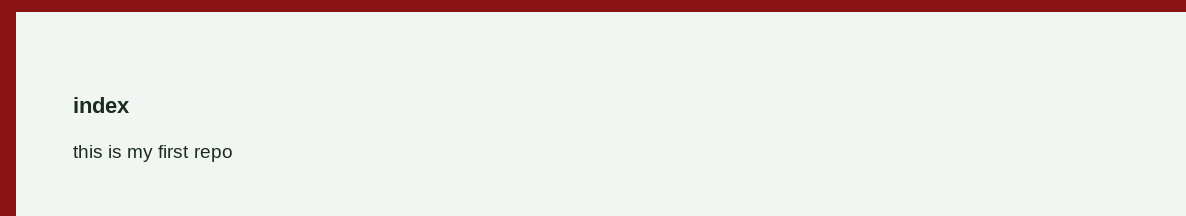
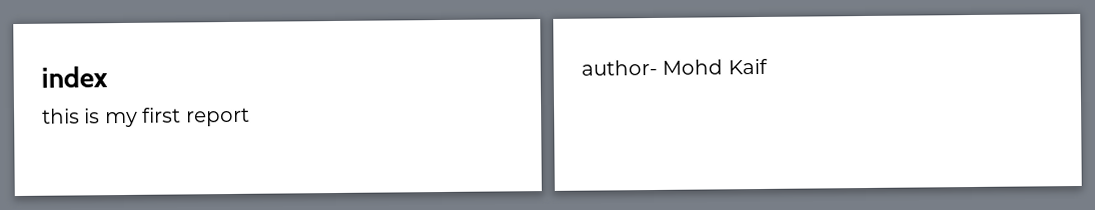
[193,147,233,162] repo -> [185,107,250,127] [581,58,768,76] report // author- Mohd Kaif

